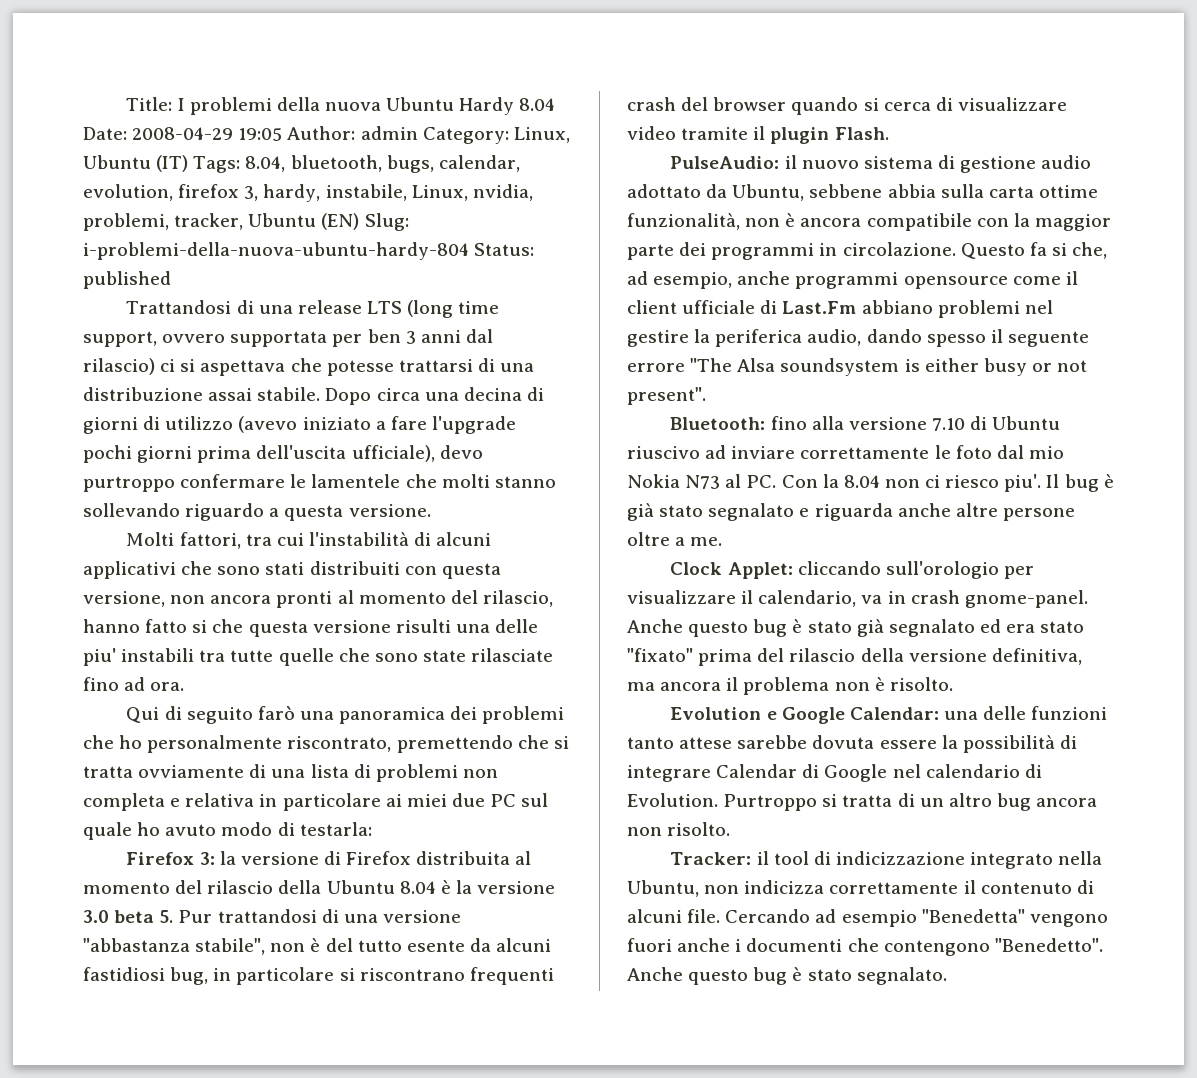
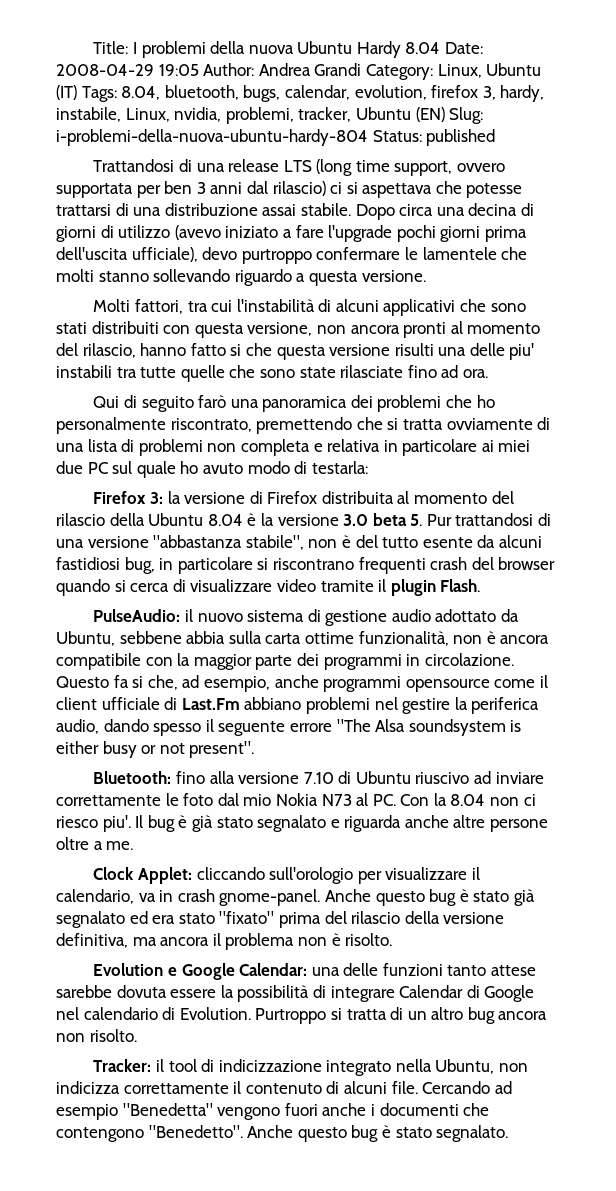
[360,126,418,140] admin -> [258,63,362,76] Andrea Grandi

